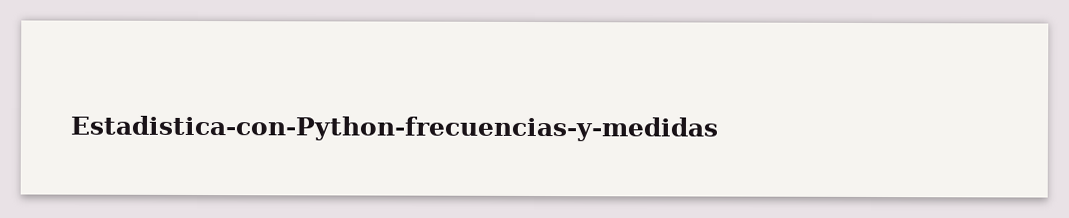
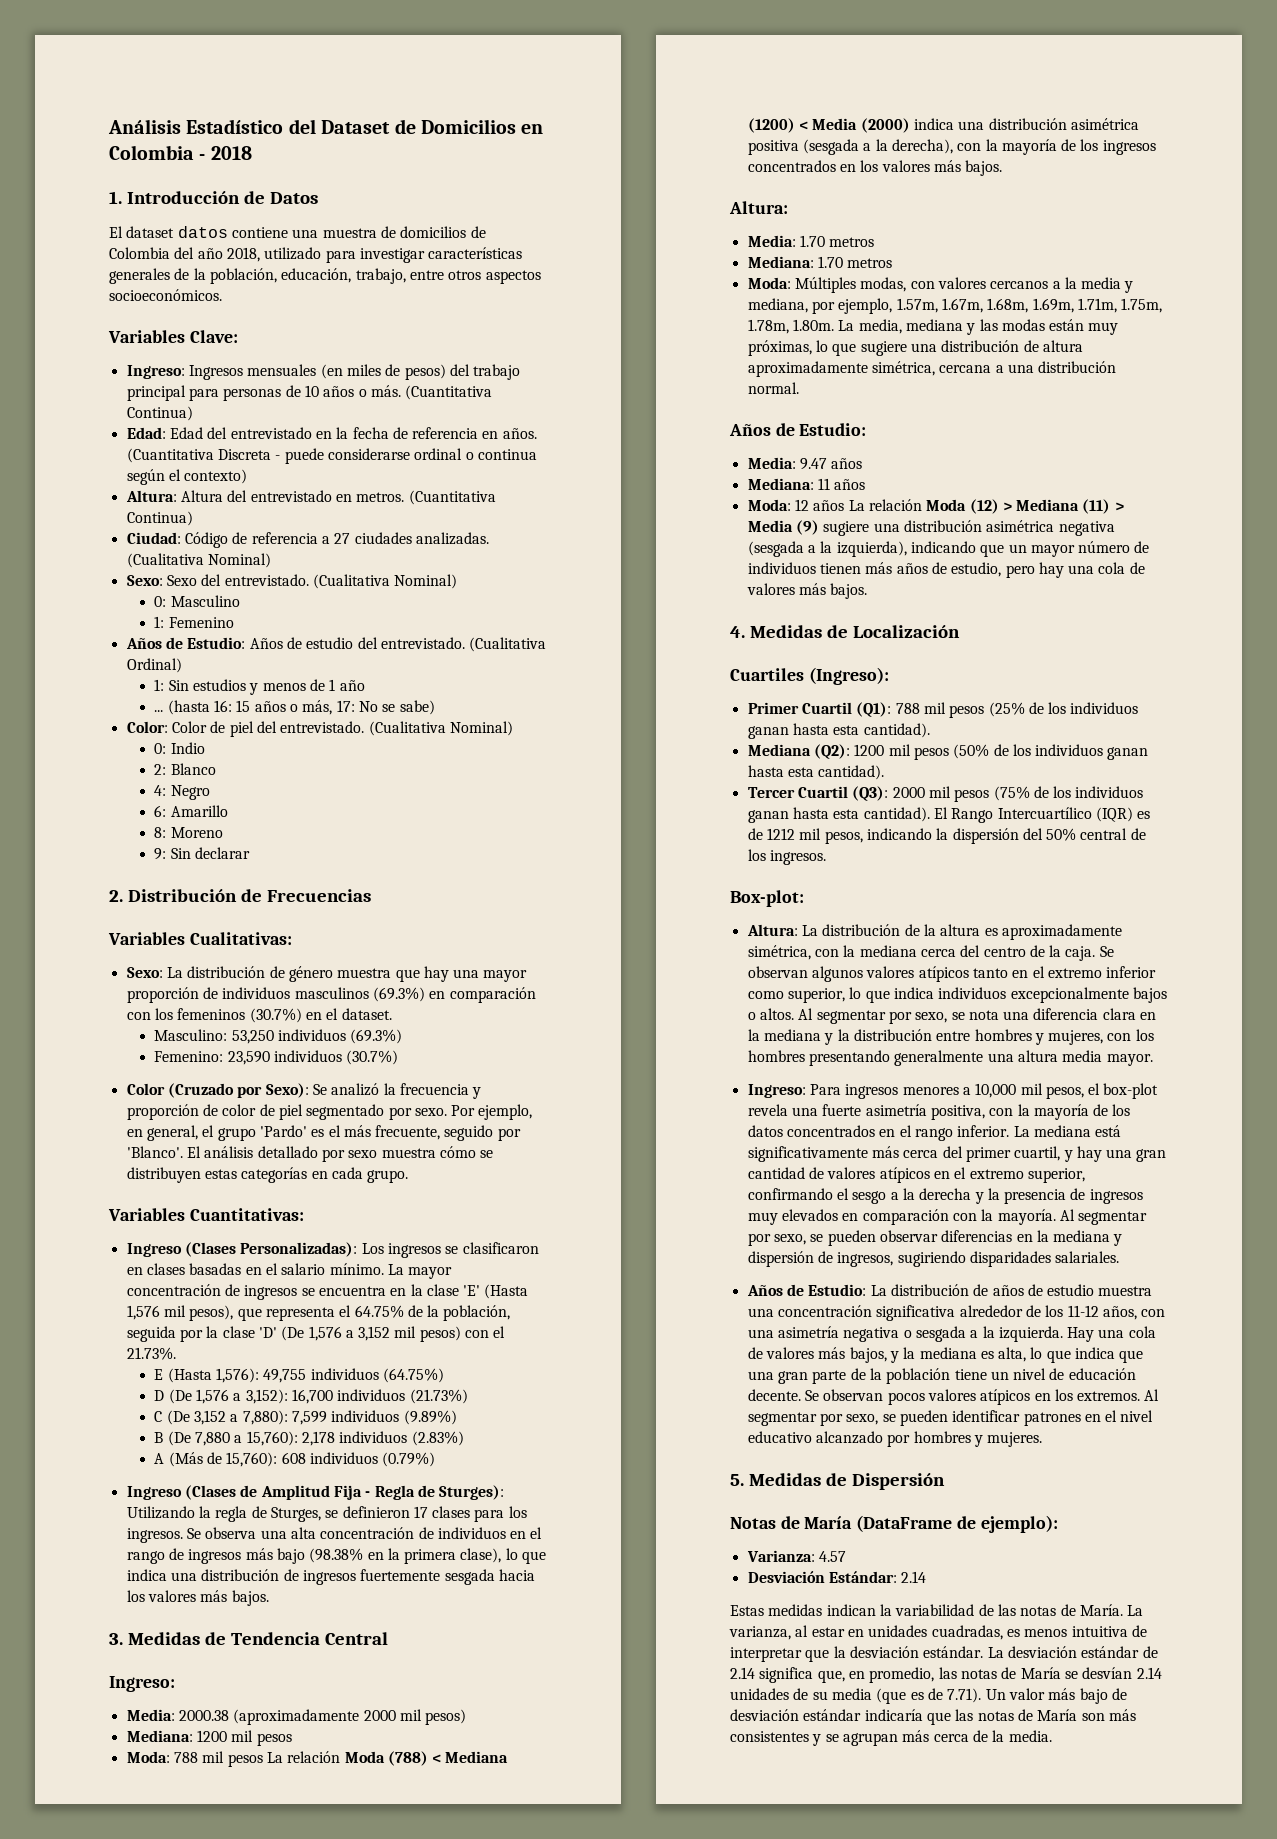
[70,115,718,142] Estadistica-con-Python-frecuencias-y-medidas -> [108,119,544,134] [109,145,252,160] [109,191,318,204] [109,226,486,238] [109,247,523,263] [109,268,541,284] [109,289,222,301] [108,330,238,343] [126,364,521,380] [126,385,493,401] [126,406,193,421] [126,427,537,439] [126,448,537,464] [126,469,248,485] [125,490,496,505] [126,511,193,526] [126,532,489,548] [126,553,271,568] [126,574,458,589] [154,595,240,607] [154,616,234,628] [125,637,547,652] [126,658,182,673] [154,679,365,695] [154,700,435,715] [126,721,513,737] [154,742,205,754] [154,763,216,775] [154,785,210,800] [154,805,228,817] [154,827,223,838] [154,847,251,860] [109,889,371,902] [108,932,292,945] [126,966,528,982] [126,987,536,1003] [126,1008,392,1023] [154,1029,403,1044] [154,1050,399,1065] [126,1083,482,1099] [126,1104,533,1120] [126,1125,521,1141] [126,1146,494,1162] [126,1167,409,1183] [108,1208,304,1221] [126,1242,539,1258] [126,1263,453,1279] [126,1284,529,1300] [126,1305,511,1321] [126,1326,506,1342] [126,1347,176,1360] [154,1368,445,1383] [154,1389,468,1404] [154,1410,457,1425] [154,1431,464,1446] [154,1452,436,1467] [126,1485,505,1500] [126,1506,527,1522] [126,1527,543,1543] [126,1548,547,1564] [126,1569,535,1585] [126,1590,269,1606] [109,1632,388,1645] [109,1676,175,1692] [126,1709,467,1725] [126,1730,292,1746] [126,1751,509,1767] [747,118,1139,133] [747,139,1156,155] [747,160,1003,176] [729,201,788,214] [747,235,875,247] [747,256,893,268] [747,277,1134,293] [747,298,1163,314] [747,319,1119,335] [747,340,1083,356] [747,361,1117,377] [747,382,799,394] [729,423,867,436] [747,457,863,470] [747,478,866,490] [747,499,1124,514] [747,520,1115,536] [747,541,1150,557] [747,562,1145,578] [746,583,868,599] [730,625,960,638] [730,667,889,685] [747,702,1139,718] [747,723,930,739] [747,744,1149,760] [747,765,885,780] [747,786,1144,802] [747,807,1151,823] [747,828,1146,844] [747,849,826,865] [730,890,804,907] [746,924,1122,940] [747,945,1114,961] [747,966,1157,982] [747,987,1167,1003] [747,1008,1157,1024] [747,1029,1154,1045] [747,1050,1153,1066] [747,1083,1159,1099] [747,1104,1131,1120] [747,1125,1122,1141] [747,1146,1167,1162] [747,1167,1085,1183] [747,1188,1143,1204] [747,1209,1148,1225] [747,1230,1123,1246] [747,1251,1120,1267] [746,1284,1153,1296] [747,1305,1166,1321] [747,1326,1156,1342] [747,1347,1144,1363] [747,1368,1136,1384] [747,1389,1160,1405] [747,1410,1154,1426] [747,1431,1043,1447] [730,1473,945,1490] [730,1515,1058,1533] [746,1550,846,1562] [747,1571,927,1583] [730,1604,1144,1616] [729,1625,1147,1640] [730,1646,1158,1662] [730,1667,1162,1683] [730,1688,1127,1704] [730,1709,1136,1725] [730,1730,1052,1746] Análisis Estadístico del Dataset de Domicilios en Colombia - 2018 // 1. Introducción de Datos // El dataset datos contiene una muestra de domicilios de Colombia del año 2018, utilizado para investigar características generales de la población, educación, trabajo, entre otros aspectos socioeconómicos. // Variables Clave: // Ingreso: Ingresos mensuales (en miles de pesos) del trabajo principal para personas de 10 años o más. (Cuantitativa Continua) // Edad: Edad del entrevistado en la fecha de referencia en años. (Cuantitativa Discreta - puede considerarse ordinal o continua según el contexto) // Altura: Altura del entrevistado en metros. (Cuantitativa Continua) // Ciudad: Código de referencia a 27 ciudades analizadas. (Cualitativa Nominal) // Sexo: Sexo del entrevistado. (Cualitativa Nominal) // 0: Masculino // 1: Femenino // Años de Estudio: Años de estudio del entrevistado. (Cualitativa Ordinal) // 1: Sin estudios y menos de 1 año // ... (hasta 16: 15 años o más, 17: No se sabe) // Color: Color de piel del entrevistado. (Cualitativa Nominal) // 0: Indio // 2: Blanco // 4: Negro // 6: Amarillo // 8: Moreno // 9: Sin declarar // 2. Distribución de Frecuencias // Variables Cualitativas: // Sexo: La distribución de género muestra que hay una mayor proporción de individuos masculinos (69.3%) en comparación con los femeninos (30.7%) en el dataset. // Masculino: 53,250 individuos (69.3%) // Femenino: 23,590 individuos (30.7%) // Color (Cruzado por Sexo): Se analizó la frecuencia y proporción de color de piel segmentado por sexo. Por ejemplo, en general, el grupo 'Pardo' es el más frecuente, seguido por 'Blanco'. El análisis detallado por sexo muestra cómo se distribuyen estas categorías en cada grupo. // Variables Cuantitativas: // Ingreso (Clases Personalizadas): Los ingresos se clasificaron en clases basadas en el salario mínimo. La mayor concentración de ingresos se encuentra en la clase 'E' (Hasta 1,576 mil pesos), que representa el 64.75% de la población, seguida por la clase 'D' (De 1,576 a 3,152 mil pesos) con el 21.73%. // E (Hasta 1,576): 49,755 individuos (64.75%) // D (De 1,576 a 3,152): 16,700 individuos (21.73%) // C (De 3,152 a 7,880): 7,599 individuos (9.89%) // B (De 7,880 a 15,760): 2,178 individuos (2.83%) // A (Más de 15,760): 608 individuos (0.79%) // Ingreso (Clases de Amplitud Fija - Regla de Sturges): Utilizando la regla de Sturges, se definieron 17 clases para los ingresos. Se observa una alta concentración de individuos en el rango de ingresos más bajo (98.38% en la primera clase), lo que indica una distribución de ingresos fuertemente sesgada hacia los valores más bajos. // 3. Medidas de Tendencia Central // Ingreso: // Media: 2000.38 (aproximadamente 2000 mil pesos) // Mediana: 1200 mil pesos // Moda: 788 mil pesos La relación Moda (788) < Mediana (1200) < Media (2000) indica una distribución asimétrica positiva (sesgada a la derecha), con la mayoría de los ingresos concentrados en los valores más bajos. // Altura: // Media: 1.70 metros // Mediana: 1.70 metros // Moda: Múltiples modas, con valores cercanos a la media y mediana, por ejemplo, 1.57m, 1.67m, 1.68m, 1.69m, 1.71m, 1.75m, 1.78m, 1.80m. La media, mediana y las modas están muy próximas, lo que sugiere una distribución de altura aproximadamente simétrica, cercana a una distribución normal. // Años de Estudio: // Media: 9.47 años // Mediana: 11 años // Moda: 12 años La relación Moda (12) > Mediana (11) > Media (9) sugiere una distribución asimétrica negativa (sesgada a la izquierda), indicando que un mayor número de individuos tienen más años de estudio, pero hay una cola de valores más bajos. // 4. Medidas de Localización // Cuartiles (Ingreso): // Primer Cuartil (Q1): 788 mil pesos (25% de los individuos ganan hasta esta cantidad). // Mediana (Q2): 1200 mil pesos (50% de los individuos ganan hasta esta cantidad). // Tercer Cuartil (Q3): 2000 mil pesos (75% de los individuos ganan hasta esta cantidad). El Rango Intercuartílico (IQR) es de 1212 mil pesos, indicando la dispersión del 50% central de los ingresos. // Box-plot: // Altura: La distribución de la altura es aproximadamente simétrica, con la mediana cerca del centro de la caja. Se observan algunos valores atípicos tanto en el extremo inferior como superior, lo que indica individuos excepcionalmente bajos o altos. Al segmentar por sexo, se nota una diferencia clara en la mediana y la distribución entre hombres y mujeres, con los hombres presentando generalmente una altura media mayor. // Ingreso: Para ingresos menores a 10,000 mil pesos, el box-plot revela una fuerte asimetría positiva, con la mayoría de los datos concentrados en el rango inferior. La mediana está significativamente más cerca del primer cuartil, y hay una gran cantidad de valores atípicos en el extremo superior, confirmando el sesgo a la derecha y la presencia de ingresos muy elevados en comparación con la mayoría. Al segmentar por sexo, se pueden observar diferencias en la mediana y dispersión de ingresos, sugiriendo disparidades salariales. // Años de Estudio: La distribución de años de estudio muestra una concentración significativa alrededor de los 11-12 años, con una asimetría negativa o sesgada a la izquierda. Hay una cola de valores más bajos, y la mediana es alta, lo que indica que una gran parte de la población tiene un nivel de educación decente. Se observan pocos valores atípicos en los extremos. Al segmentar por sexo, se pueden identificar patrones en el nivel educativo alcanzado por hombres y mujeres. // 5. Medidas de Dispersión // Notas de María (DataFrame de ejemplo): // Varianza: 4.57 // Desviación Estándar: 2.14 // Estas medidas indican la variabilidad de las notas de María. La varianza, al estar en unidades cuadradas, es menos intuitiva de interpretar que la desviación estándar. La desviación estándar de 2.14 significa que, en promedio, las notas de María se desvían 2.14 unidades de su media (que es de 7.71). Un valor más bajo de desviación estándar indicaría que las notas de María son más consistentes y se agrupan más cerca de la media.

